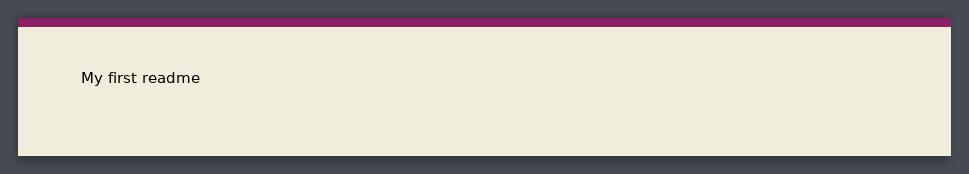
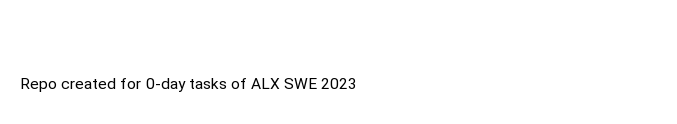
[81,72,200,86] My first readme -> [20,78,358,92] Repo created for 0-day tasks of ALX SWE 2023

